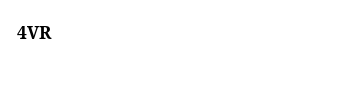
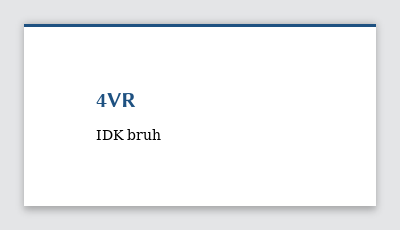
(52, 32) none -> [96,129,161,140] // IDK bruh

